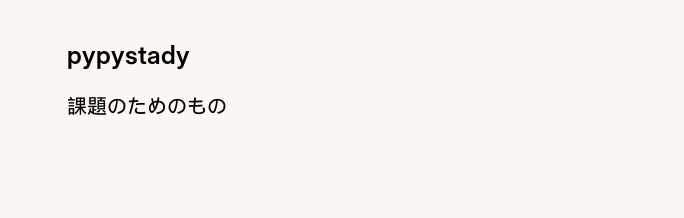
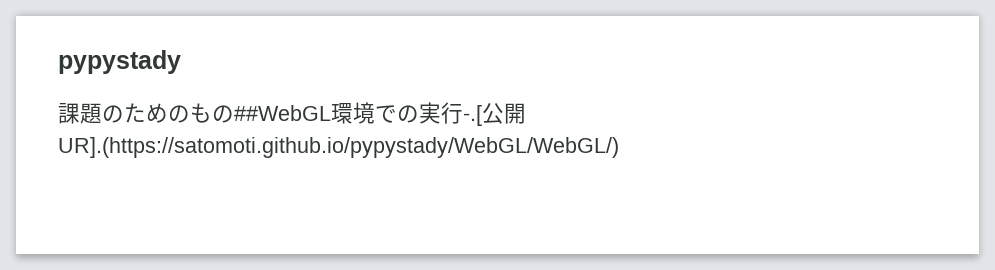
(227, 106) none -> [234,102,526,126] [58,137,619,158] ##WebGL環境での実行-.[公開UR].(https://satomoti.github.io/pypystady/WebGL/WebGL/)

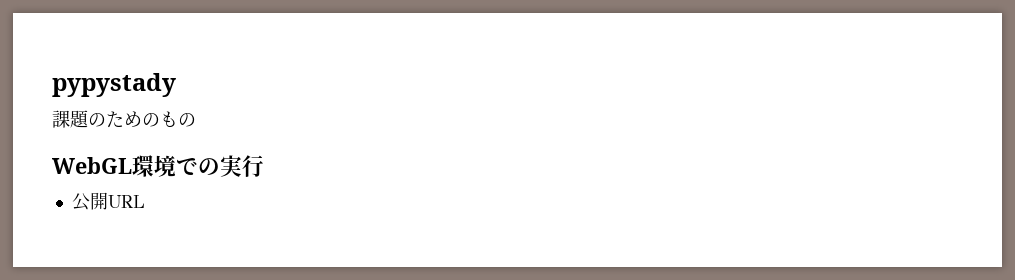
[234,105,331,121] ##WebGL -> [52,157,132,174] // WebGL
[463,103,526,126] [58,137,619,158] -.[公開UR].(https://satomoti.github.io/pypystady/WebGL/WebGL/) -> [71,192,145,211] // 公開URL

